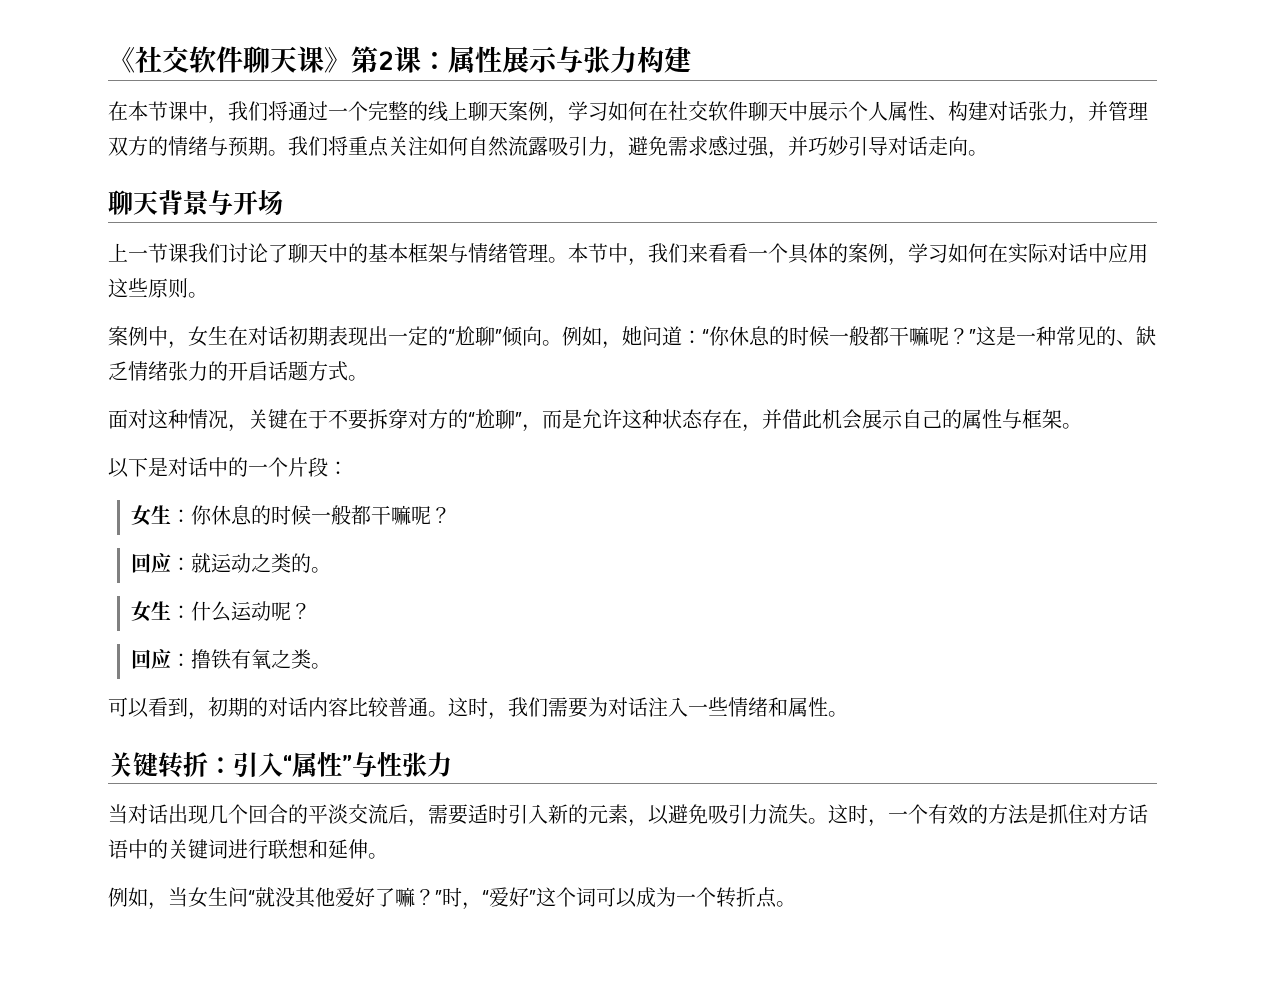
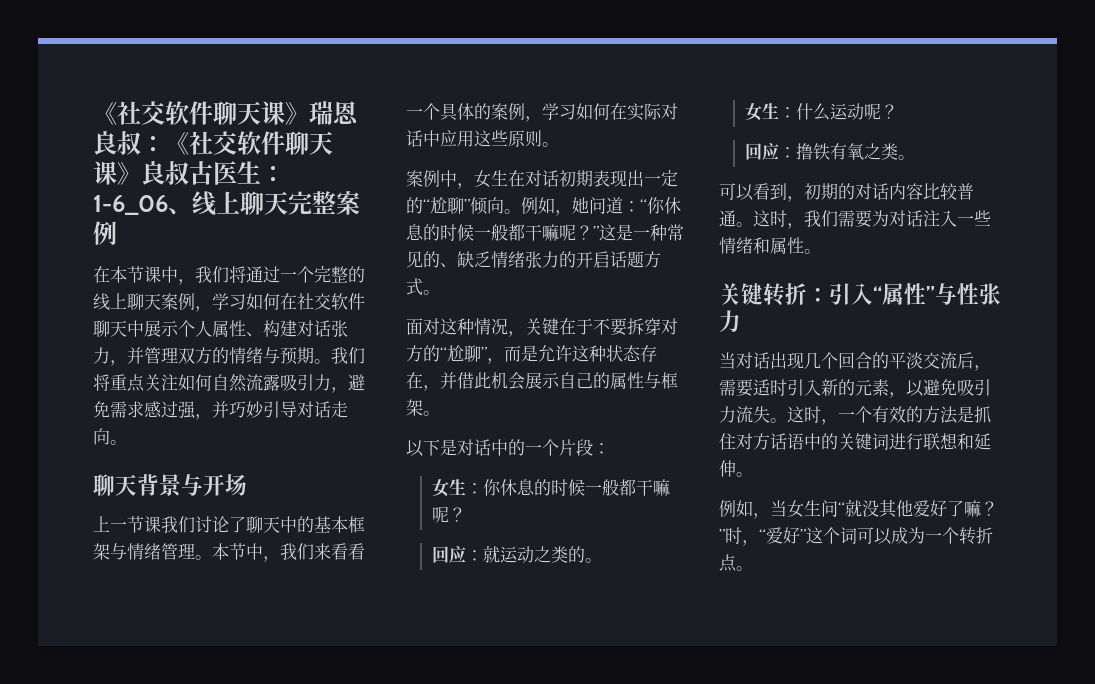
[108,46,691,73] 《社交软件聊天课》第2课：属性展示与张力构建 -> [93,101,359,125] [93,131,333,155] [93,161,285,185] [93,191,360,216] [93,221,117,245] 《社交软件聊天课》瑞恩良叔：《社交软件聊天课》良叔古医生：1-6_06、线上聊天完整案例

